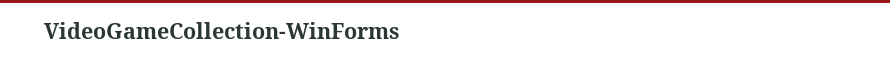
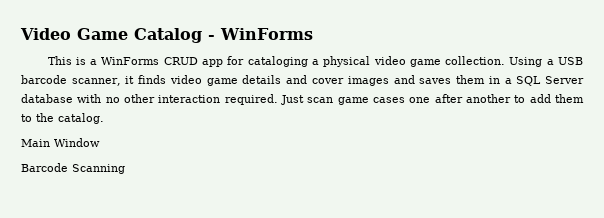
[44,22,399,39] VideoGameCollection-WinForms -> [20,28,313,43] [47,56,583,67] [21,75,584,86] [21,94,584,105] [21,113,104,124] [21,138,100,147] [21,163,125,174] Video Game Catalog - WinForms // This is a WinForms CRUD app for cataloging a physical video game collection. Using a USB barcode scanner, it finds video game details and cover images and saves them in a SQL Server database with no other interaction required. Just scan game cases one after another to add them to the catalog. // Main Window // Barcode Scanning

